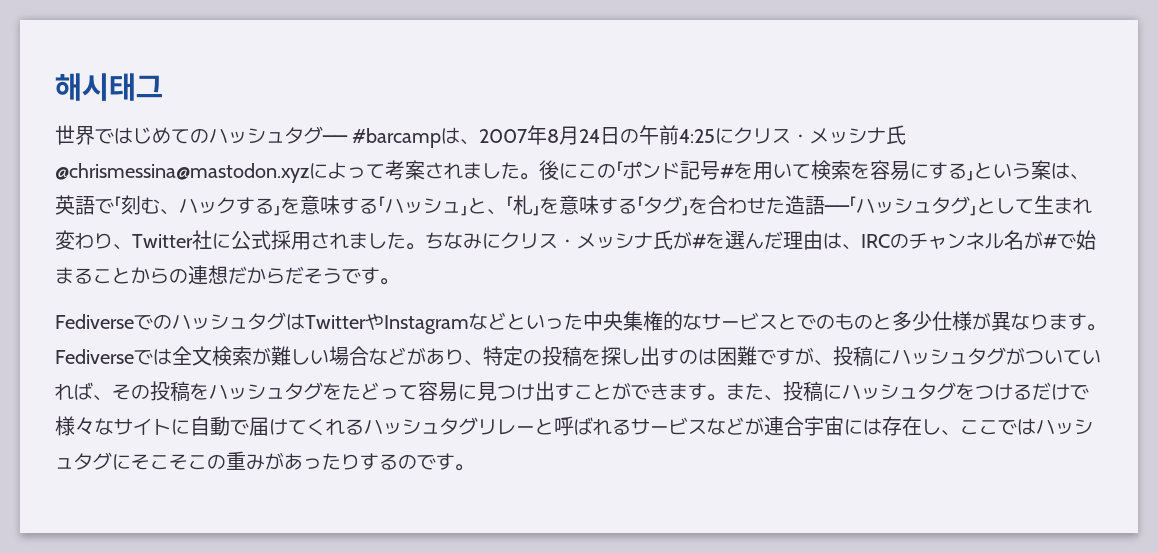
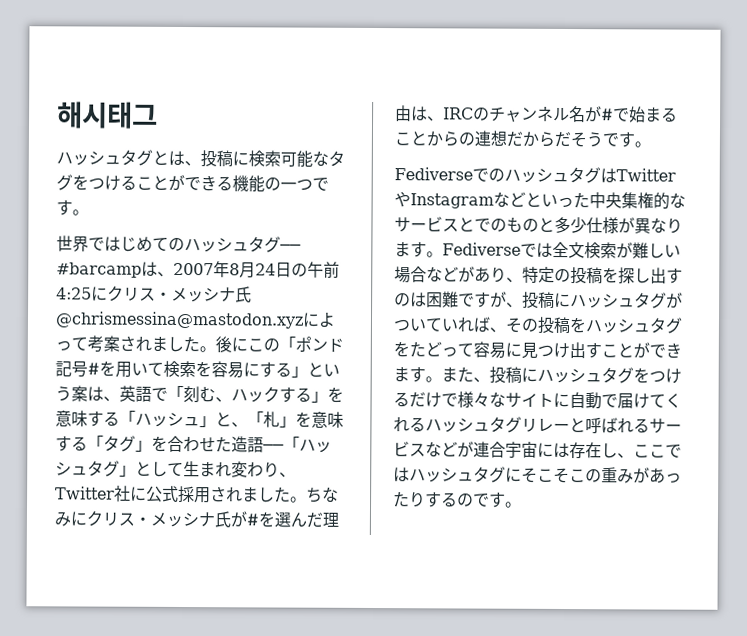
(163, 87) none -> [56,149,345,168] [56,174,329,193] [56,199,89,216] // ハッシュタグとは、投稿に検索可能なタグをつけることができる機能の一つです。

